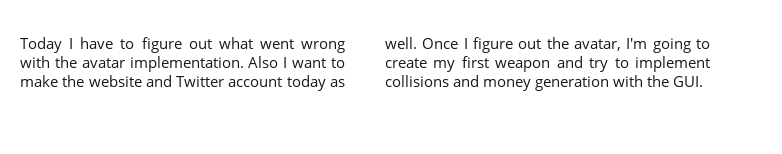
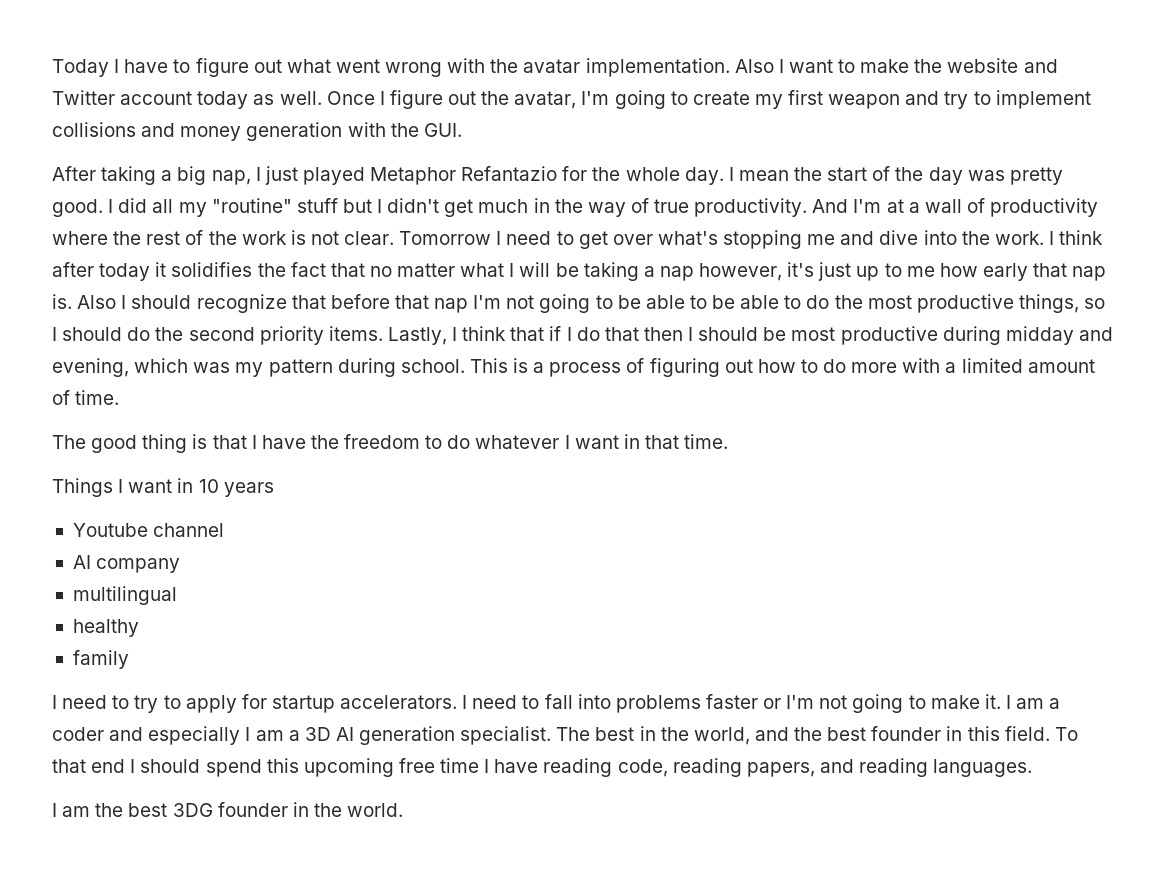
(704, 81) none -> [52,166,1063,185] [52,198,1099,217] [52,230,1104,249] [52,262,1107,281] [52,294,1106,313] [52,326,1113,345] [52,358,1095,377] [52,390,120,405] [52,434,729,453] [52,478,274,497] [72,523,225,537] [72,555,181,573] [72,586,177,605] [72,619,139,637] [72,650,129,669] [52,694,1061,713] [52,726,1078,745] [52,758,1033,777] [52,802,404,817] // After taking a big nap, I just played Metaphor Refantazio for the whole day. I mean the start of the day was pretty good. I did all my "routine" stuff but I didn't get much in the way of true productivity. And I'm at a wall of productivity where the rest of the work is not clear. Tomorrow I need to get over what's stopping me and dive into the work. I think after today it solidifies the fact that no matter what I will be taking a nap however, it's just up to me how early that nap is. Also I should recognize that before that nap I'm not going to be able to be able to do the most productive things, so I should do the second priority items. Lastly, I think that if I do that then I should be most productive during midday and evening, which was my pattern during school. This is a process of figuring out how to do more with a limited amount of time. // The good thing is that I have the freedom to do whatever I want in that time. // Things I want in 10 years // Youtube channel // AI company // multilingual // healthy // family // I need to try to apply for startup accelerators. I need to fall into problems faster or I'm not going to make it. I am a coder and especially I am a 3D AI generation specialist. The best in the world, and the best founder in this field. To that end I should spend this upcoming free time I have reading code, reading papers, and reading languages. // I am the best 3DG founder in the world.

